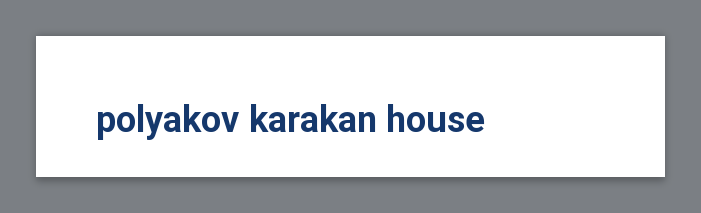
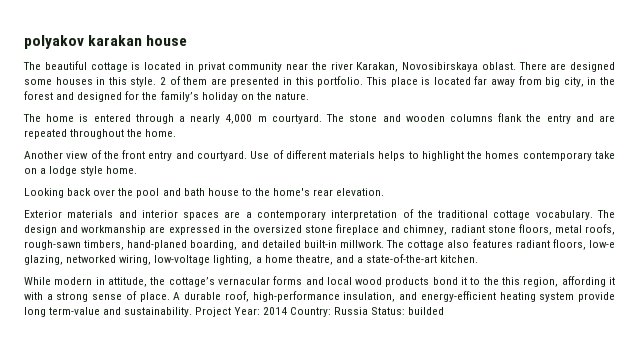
(486, 118) none -> [23,61,615,72] [24,76,615,87] [24,91,309,102] [23,113,616,124] [24,129,177,139] [24,150,615,161] [24,166,138,176] [24,188,385,198] [24,209,615,220] [24,224,615,235] [24,239,615,250] [24,254,479,265] [24,276,615,287] [24,291,615,302] [24,307,445,317] // The beautiful cottage is located in privat community near the river Karakan, Novosibirskaya oblast. There are designed some houses in this style. 2 of them are presented in this portfolio. This place is located far away from big city, in the forest and designed for the family’s holiday on the nature. // The home is entered through a nearly 4,000 m courtyard. The stone and wooden columns flank the entry and are repeated throughout the home. // Another view of the front entry and courtyard. Use of different materials helps to highlight the homes contemporary take on a lodge style home. // Looking back over the pool and bath house to the home's rear elevation. // Exterior materials and interior spaces are a contemporary interpretation of the traditional cottage vocabulary. The design and workmanship are expressed in the oversized stone fireplace and chimney, radiant stone floors, metal roofs, rough-sawn timbers, hand-planed boarding, and detailed built-in millwork. The cottage also features radiant floors, low-e glazing, networked wiring, low-voltage lighting, a home theatre, and a state-of-the-art kitchen. // While modern in attitude, the cottage’s vernacular forms and local wood products bond it to the this region, affording it with a strong sense of place. A durable roof, high-performance insulation, and energy-efficient heating system provide long term-value and sustainability. Project Year: 2014 Country: Russia Status: builded

